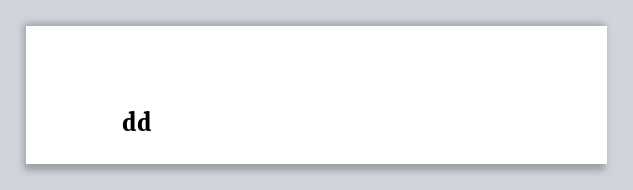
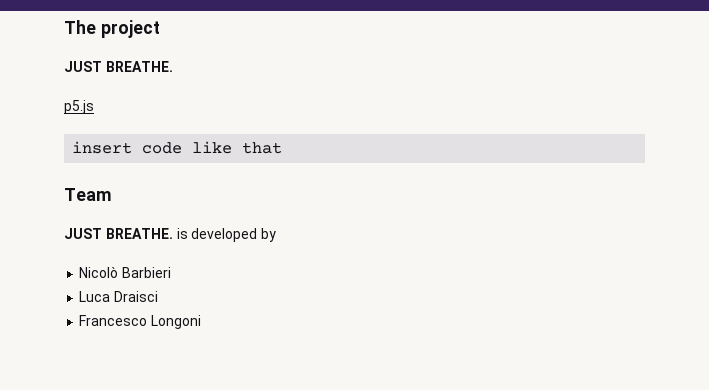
[122,111,152,131] dd -> [64,20,160,38] [64,61,173,72] [64,100,94,114] [72,141,283,154] [64,188,112,201] [64,228,277,242] [79,266,172,278] [79,291,159,302] [79,315,202,329] The project // JUST BREATHE. // p5.js // insert code like that // Team // JUST BREATHE. is developed by // Nicolò Barbieri // Luca Draisci // Francesco Longoni

